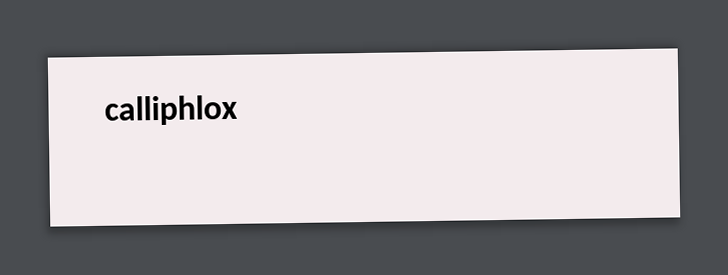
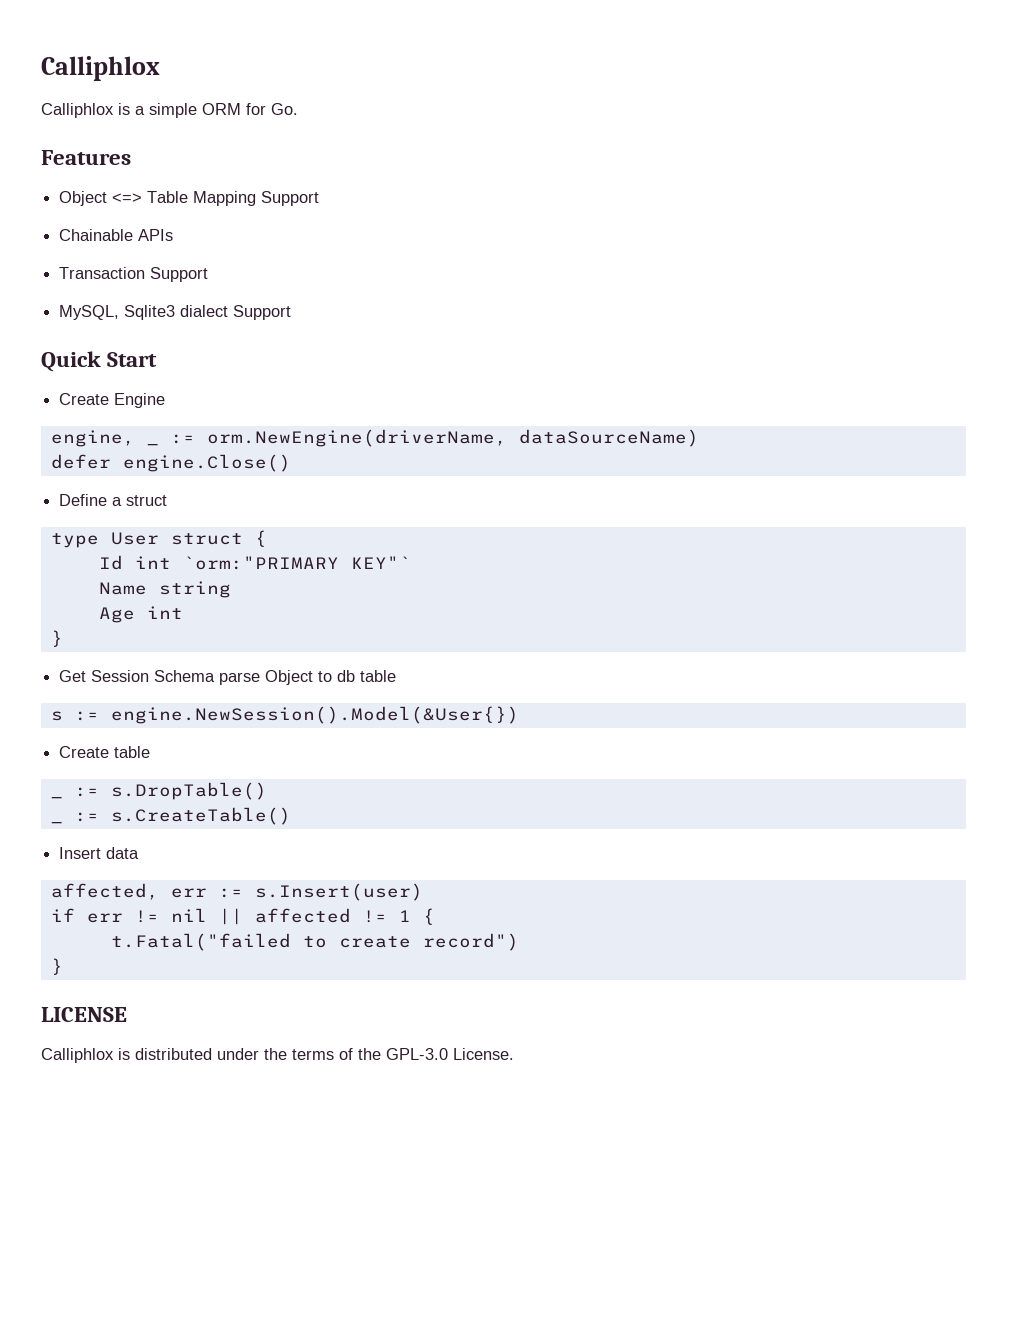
[104,94,238,126] calliphlox -> [41,56,160,81] [41,103,298,118] [41,150,131,165] [59,191,320,206] [59,229,174,241] [59,267,209,282] [59,305,292,320] [41,351,158,372] [59,393,166,408] [50,429,699,447] [50,454,291,472] [59,494,168,506] [50,530,267,548] [98,555,411,570] [98,581,231,598] [98,606,183,623] [50,630,63,647] [59,670,397,685] [50,706,519,724] [59,746,151,758] [50,782,267,800] [50,807,291,825] [59,847,140,859] [50,883,423,901] [50,908,435,925] [110,933,519,951] [50,958,63,975] [41,1007,127,1022] [41,1048,514,1063] Calliphlox // Calliphlox is a simple ORM for Go. // Features // Object <=> Table Mapping Support // Chainable APIs // Transaction Support // MySQL, Sqlite3 dialect Support // Quick Start // Create Engine // engine, _ := orm.NewEngine(driverName, dataSourceName) // defer engine.Close() // Define a struct // type User struct { // Id int `orm:"PRIMARY KEY"` // Name string // Age int // } // Get Session Schema parse Object to db table // s := engine.NewSession().Model(&User{}) // Create table // _ := s.DropTable() // _ := s.CreateTable() // Insert data // affected, err := s.Insert(user) // if err != nil || affected != 1 { // t.Fatal("failed to create record") // } // LICENSE // Calliphlox is distributed under the terms of the GPL-3.0 License.

